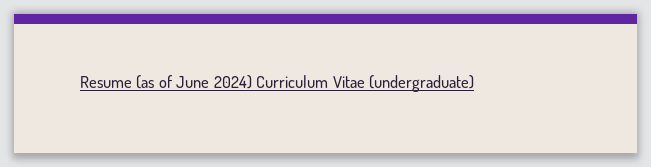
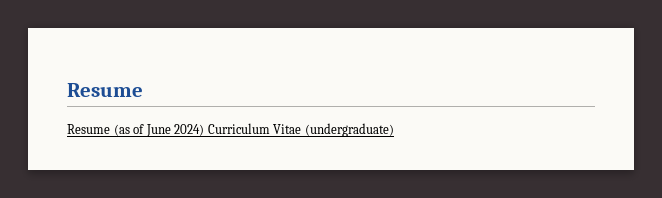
[80,76,132,88] Resume -> [67,83,143,97] [67,124,110,134] Resume // Resume

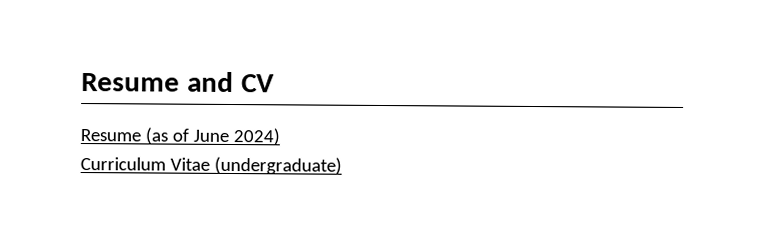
[67,83,143,97] Resume -> [81,71,275,93] Resume and CV
(205, 130) none -> (280, 137) //

